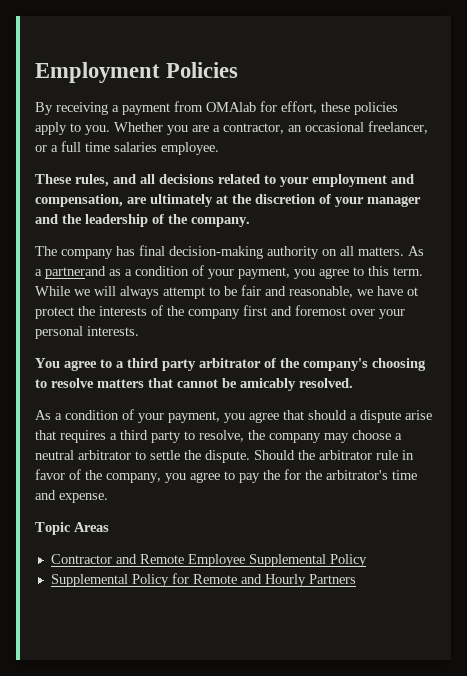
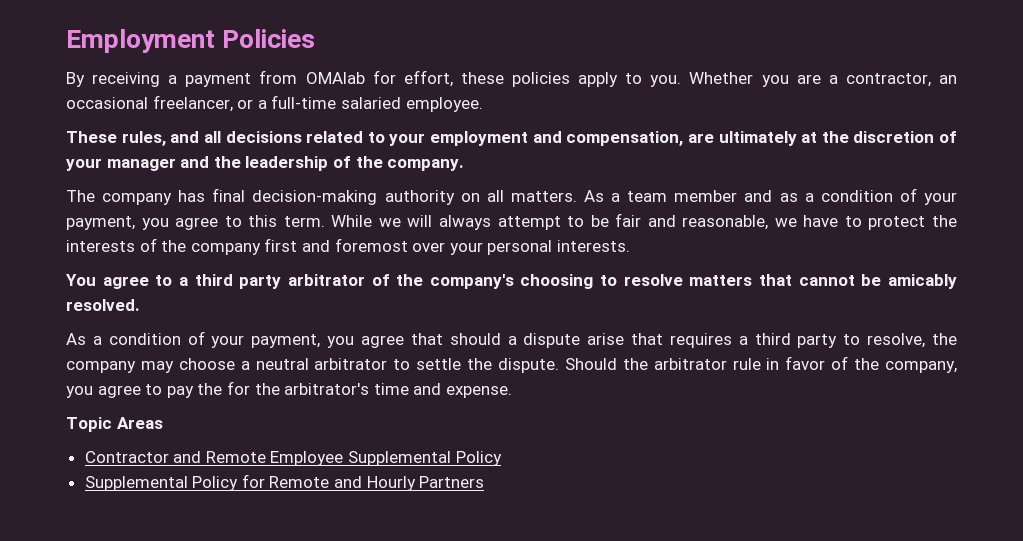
[61,141,157,152] full time salaries -> [271,95,401,109] full-time salaried
[45,266,106,279] partnerand -> [627,190,773,202] team member and
[407,287,418,296] ot -> [844,216,862,227] to

